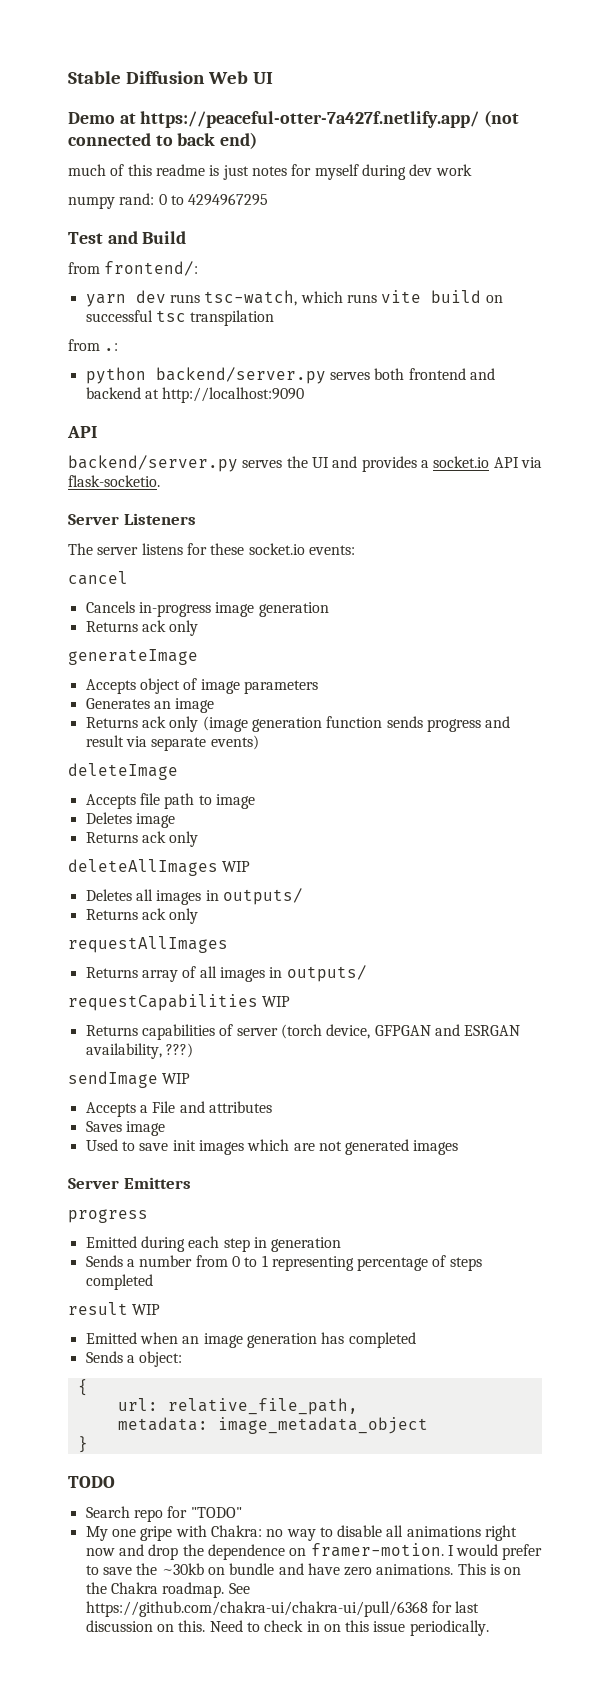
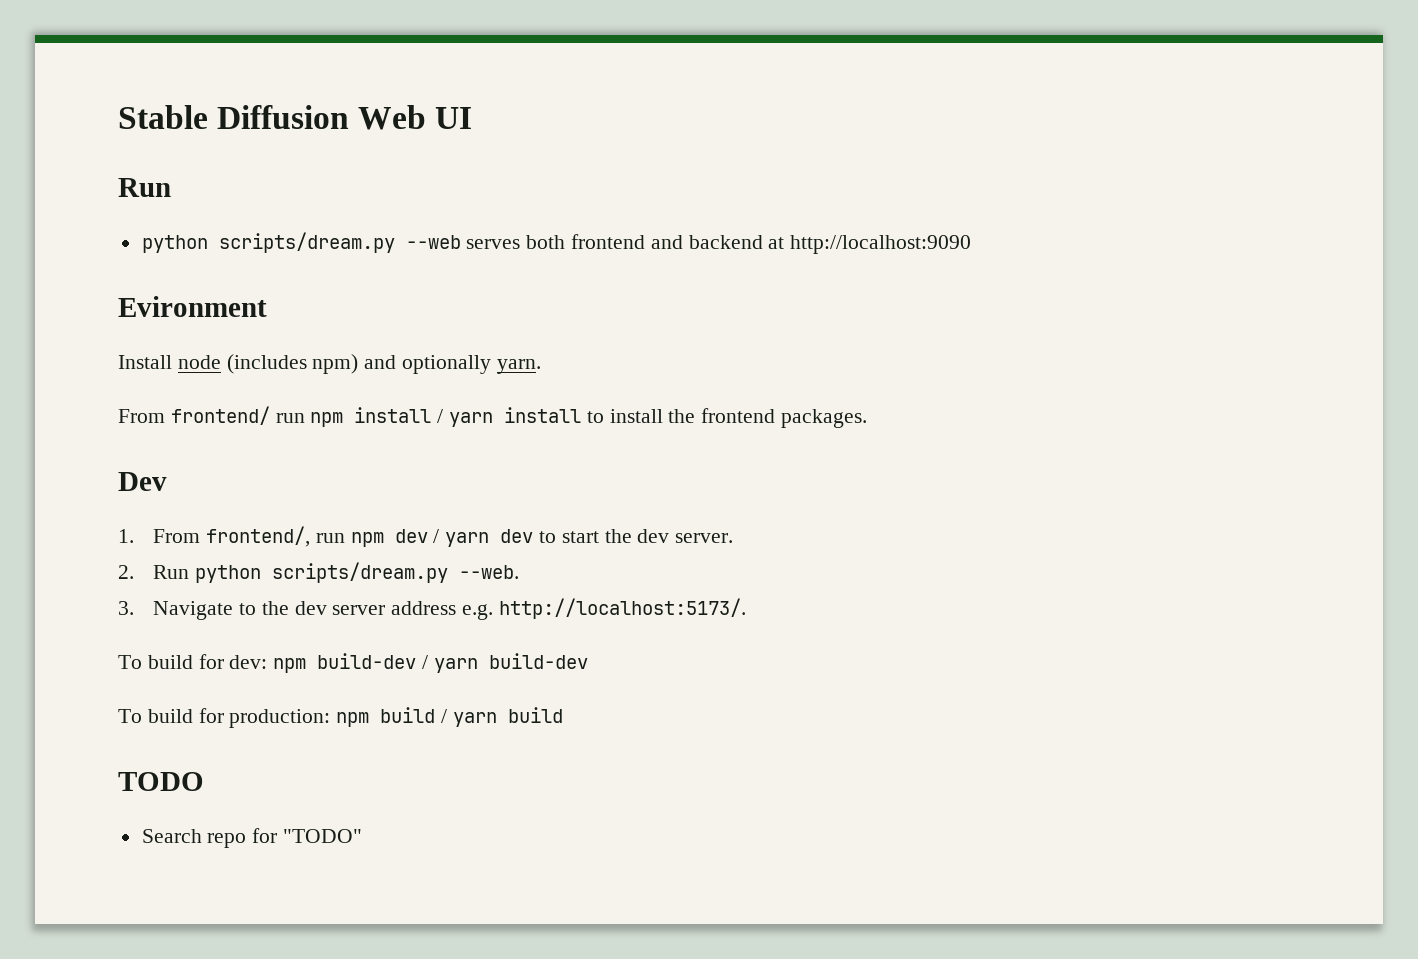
[68,110,520,128] [68,132,258,149] [68,164,472,180] [68,193,269,209] [68,231,187,244] [68,261,199,276] [85,290,503,307] [85,310,275,326] [68,339,119,351] [85,367,326,384] Demo at https://peaceful-otter-7a427f.netlify.app/ (not connected to back end) // much of this readme is just notes for myself during dev work // numpy rand: 0 to 4294967295 // Test and Build // from frontend/: // yarn dev runs tsc-watch, which runs vite build on successful tsc transpilation // from .: // python backend/server.py -> [118,178,171,197] [141,232,461,253] Run // python scripts/dream.py --web
[67,426,97,438] [68,455,542,472] [68,475,160,487] [68,513,196,525] [68,543,355,555] [68,571,128,585] [85,601,329,617] [85,620,199,636] [68,649,198,665] [85,678,318,694] [85,698,215,713] [85,716,511,732] [85,735,259,751] [68,763,178,780] [85,793,255,809] [85,812,175,828] [85,831,199,847] [68,859,251,876] [85,888,303,905] [85,908,199,924] [68,936,228,953] [85,965,367,982] [68,994,291,1011] [85,1024,521,1040] [85,1043,193,1059] [68,1071,191,1088] [85,1101,272,1117] [85,1121,165,1136] [85,1139,459,1155] [68,1177,191,1189] [68,1209,148,1223] [85,1236,342,1252] [85,1255,482,1271] [85,1274,153,1290] [68,1302,161,1315] [85,1332,416,1348] [85,1351,183,1367] [77,1379,88,1396] [117,1398,358,1415] [117,1417,428,1434] [77,1436,88,1453] API // backend/server.py serves the UI and provides a socket.io API via flask-socketio. // Server Listeners // The server listens for these socket.io events: // cancel // Cancels in-progress image generation // Returns ack only // generateImage // Accepts object of image parameters // Generates an image // Returns ack only (image generation function sends progress and result via separate events) // deleteImage // Accepts file path to image // Deletes image // Returns ack only // deleteAllImages WIP // Deletes all images in outputs/ // Returns ack only // requestAllImages // Returns array of all images in outputs/ // requestCapabilities WIP // Returns capabilities of server (torch device, GFPGAN and ESRGAN availability, ???) // sendImage WIP // Accepts a File and attributes // Saves image // Used to save init images which are not generated images // Server Emitters // progress // Emitted during each step in generation // Sends a number from 0 to 1 representing percentage of steps completed // result WIP // Emitted when an image generation has completed // Sends a object: // { // url: relative_file_path, // metadata: image_metadata_object // } -> [118,296,267,317] [118,354,541,374] [118,406,868,428] [118,472,167,491] [118,526,734,547] [118,562,519,583] [118,598,746,620] [118,653,588,673] [118,707,563,728] Evironment // Install node (includes npm) and optionally yarn. // From frontend/ run npm install / yarn install to install the frontend packages. // Dev // 1. From frontend/, run npm dev / yarn dev to start the dev server. // 2. Run python scripts/dream.py --web. // 3. Navigate to the dev server address e.g. http://localhost:5173/. // To build for dev: npm build-dev / yarn build-dev // To build for production: npm build / yarn build
[85,1525,518,1541] [85,1543,543,1560] [85,1563,522,1576] [85,1582,250,1598] [85,1601,480,1617] [85,1620,489,1636] // My one gripe with Chakra: no way to disable all animations right now and drop the dependence on framer-motion. I would prefer to save the ~30kb on bundle and have zero animations. This is on the Chakra roadmap. See https://github.com/chakra-ui/chakra-ui/pull/6368 for last discussion on this. Need to check in on this issue periodically. -> (363, 836) none

